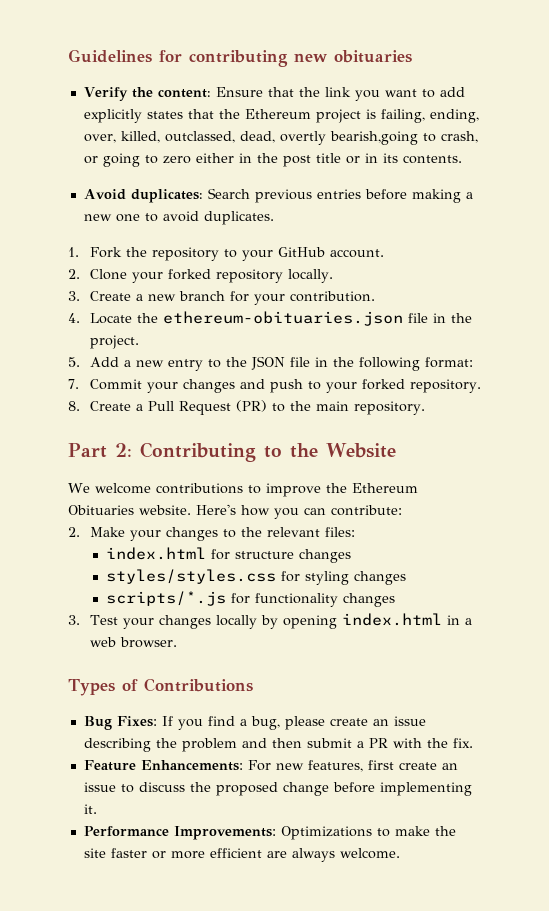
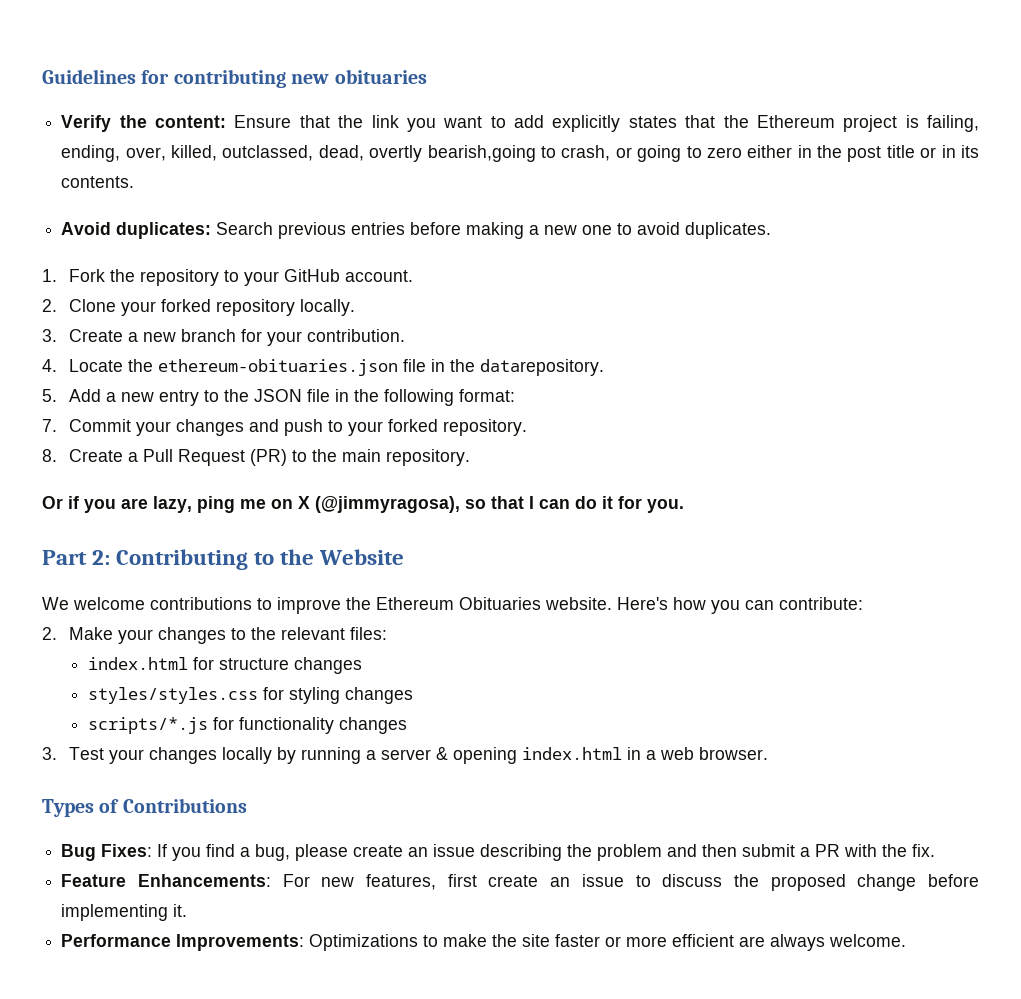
[89,335,139,349] project. -> [479,359,604,376] datarepository.
(425, 408) none -> [42,496,684,513] // Or if you are lazy, ping me on X (@jimmyragosa), so that I can do it for you.
(278, 622) none -> [300,747,448,764] running a server &

